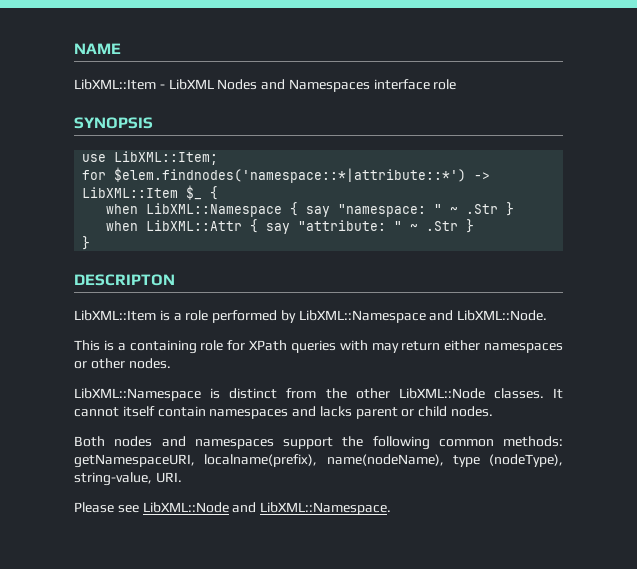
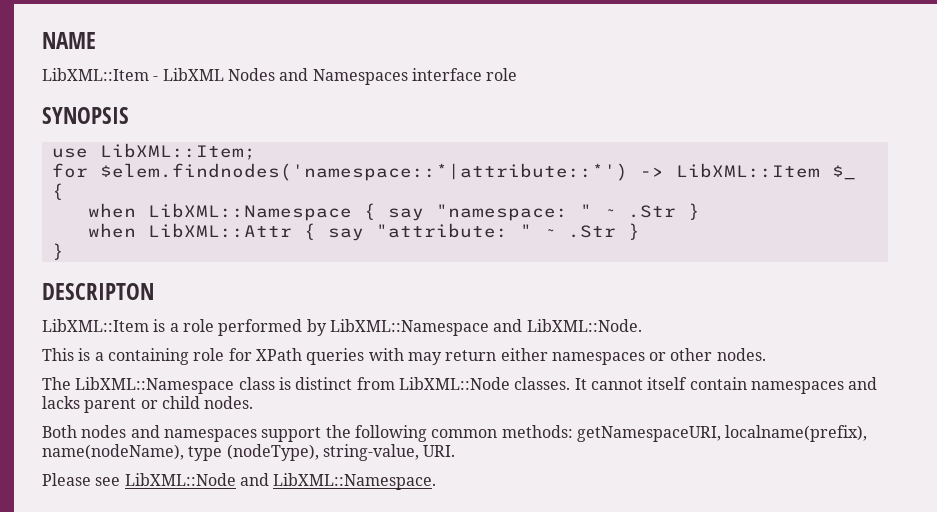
[74,388,201,401] LibXML::Namespace -> [42,377,275,394] The LibXML::Namespace class
[325,388,390,399] the other -> (395, 383) none

